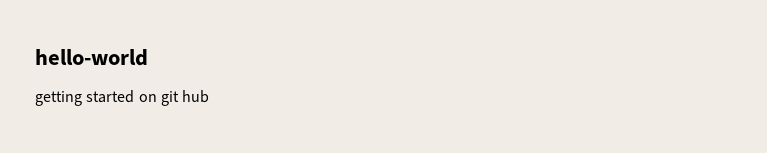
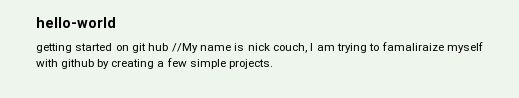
(210, 96) none -> [171,42,483,53] [36,58,273,69] //My name is nick couch, I am trying to famaliraize myself with github by creating a few simple projects.

